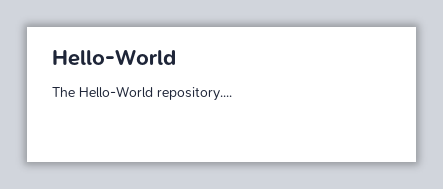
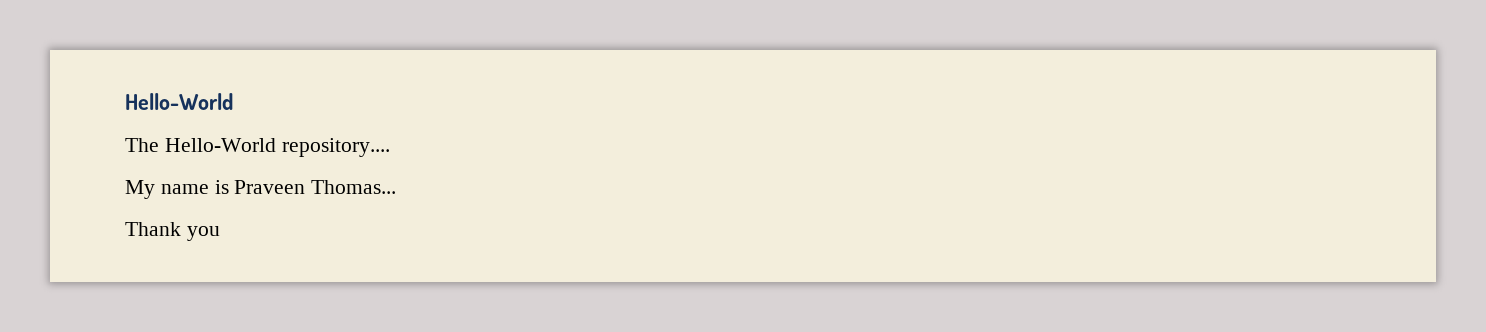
(232, 94) none -> [125,180,397,199] [125,222,220,241] // My name is Praveen Thomas... // Thank you

